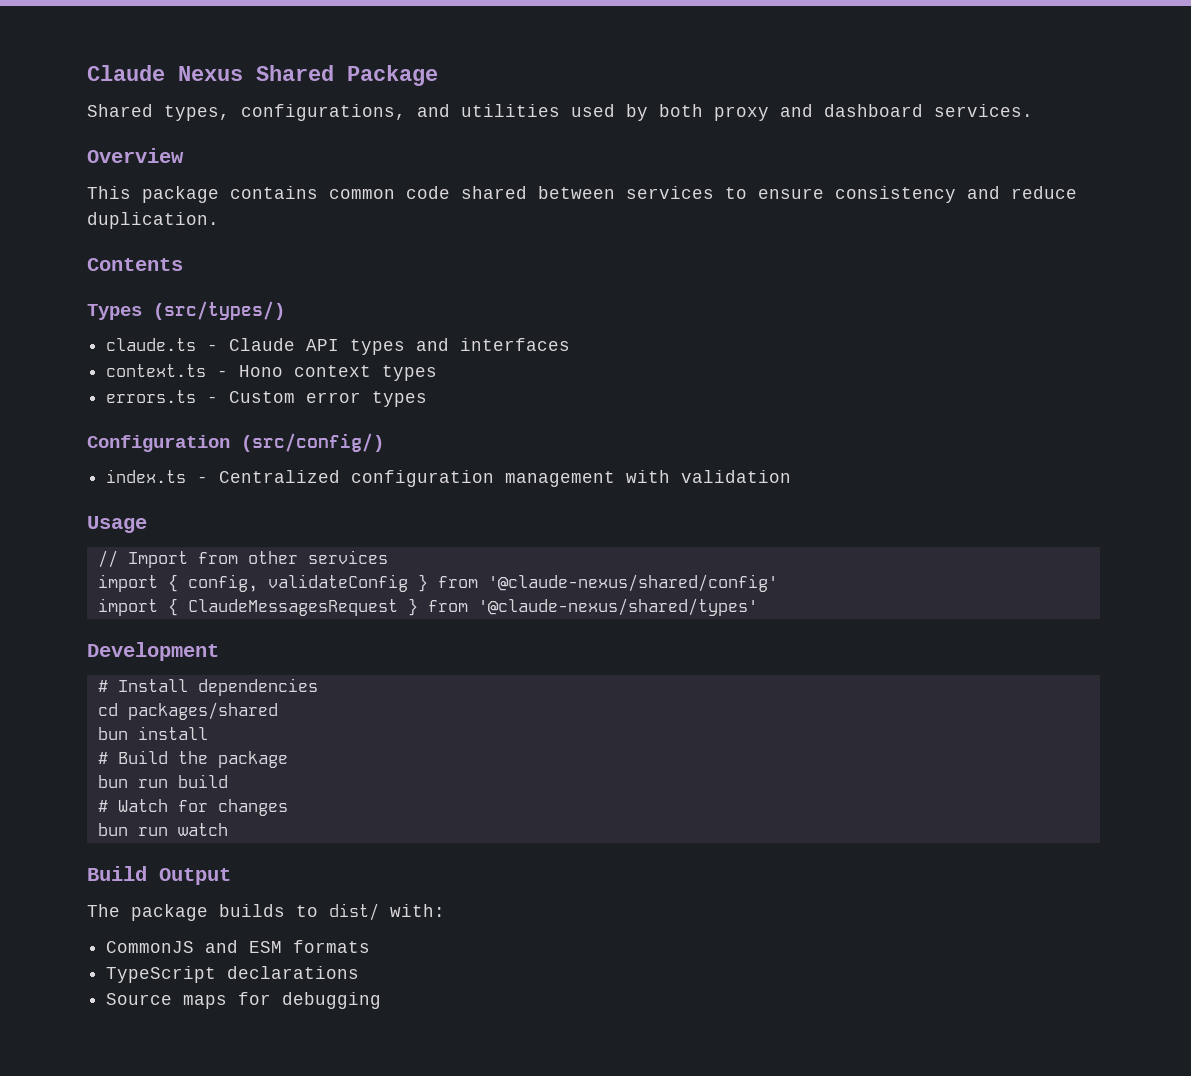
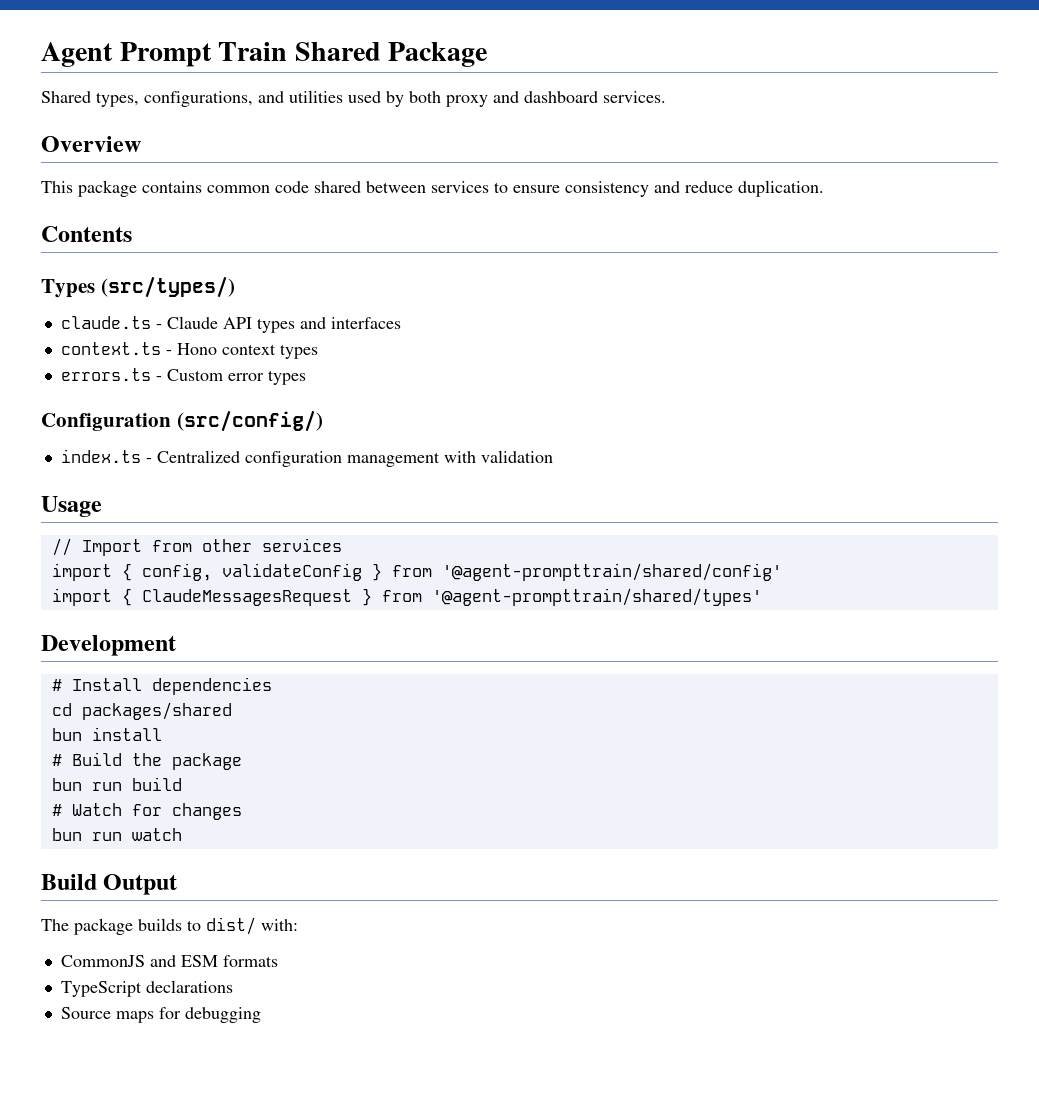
[87,65,243,81] Claude Nexus -> [41,42,288,67] Agent Prompt Train
[487,574,778,592] '@claude-nexus/shared/config' -> [441,563,782,581] '@agent-prompttrain/shared/config'
[477,598,758,616] '@claude-nexus/shared/types' -> [431,588,762,606] '@agent-prompttrain/shared/types'

